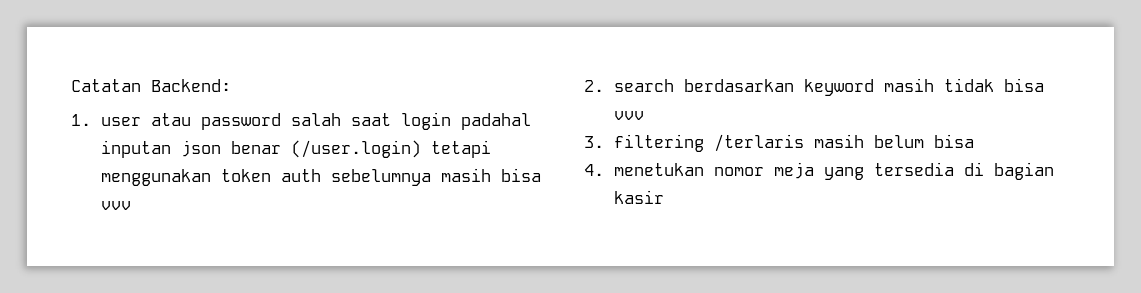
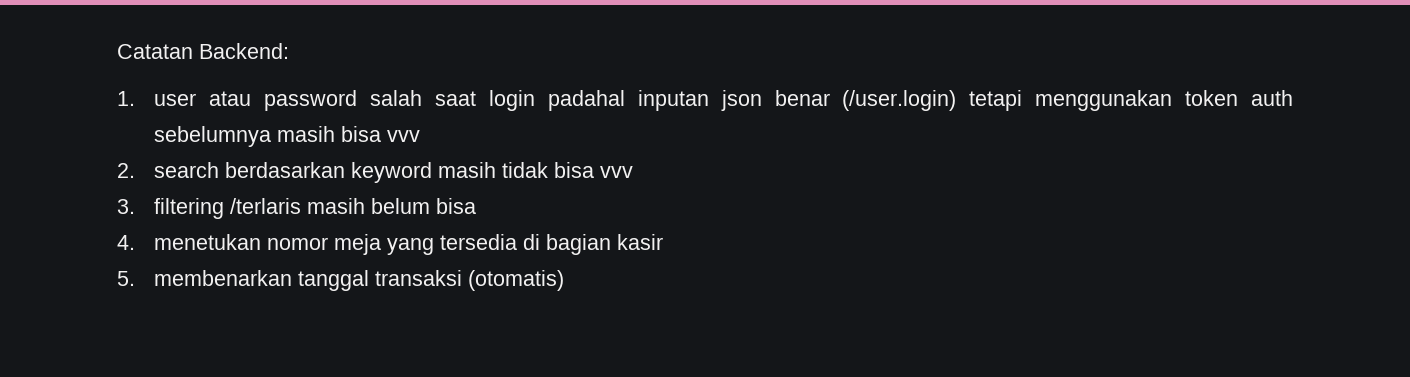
(665, 197) none -> [117,270,565,291] // 5. membenarkan tanggal transaksi (otomatis)

